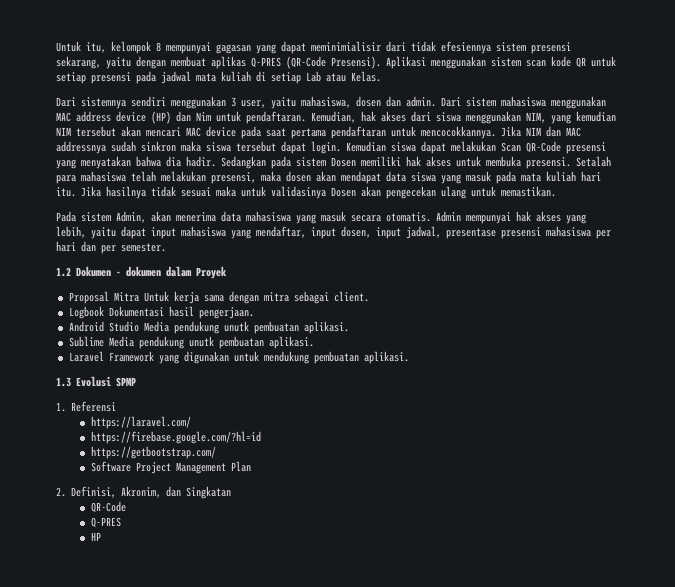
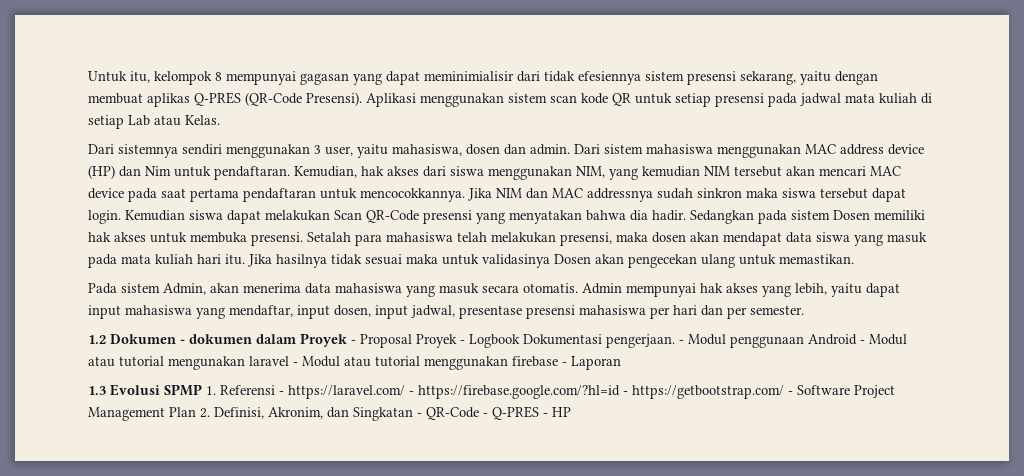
[68,291,369,304] // Proposal Mitra Untuk kerja sama dengan mitra sebagai client. // -> [351,334,465,348] - Proposal Proyek -
[168,306,194,317] hasil -> (602, 339) none
[68,321,349,334] [68,336,314,349] [68,351,409,364] // Android Studio Media pendukung unutk pembuatan aplikasi. // Sublime Media pendukung unutk pembuatan aplikasi. // Laravel Framework yang digunakan untuk mendukung pembuatan aplikasi. -> [679,334,907,348] [88,356,621,370] - Modul penggunaan Android - Modul atau tutorial mengunakan laravel - Modul atau tutorial menggunakan firebase - Laporan
(136, 382) // -> (202, 390) none
(116, 406) // -> [279,391,284,395] -
(191, 422) // -> [409,391,414,395] -
(261, 437) // -> [623,391,628,395] -
(216, 452) // -> [788,391,793,395] -
(251, 466) // -> (196, 412) none
[90,501,126,513] [90,517,121,528] // QR-Code // Q-PRES // -> [417,406,548,420] - QR-Code - Q-PRES -

